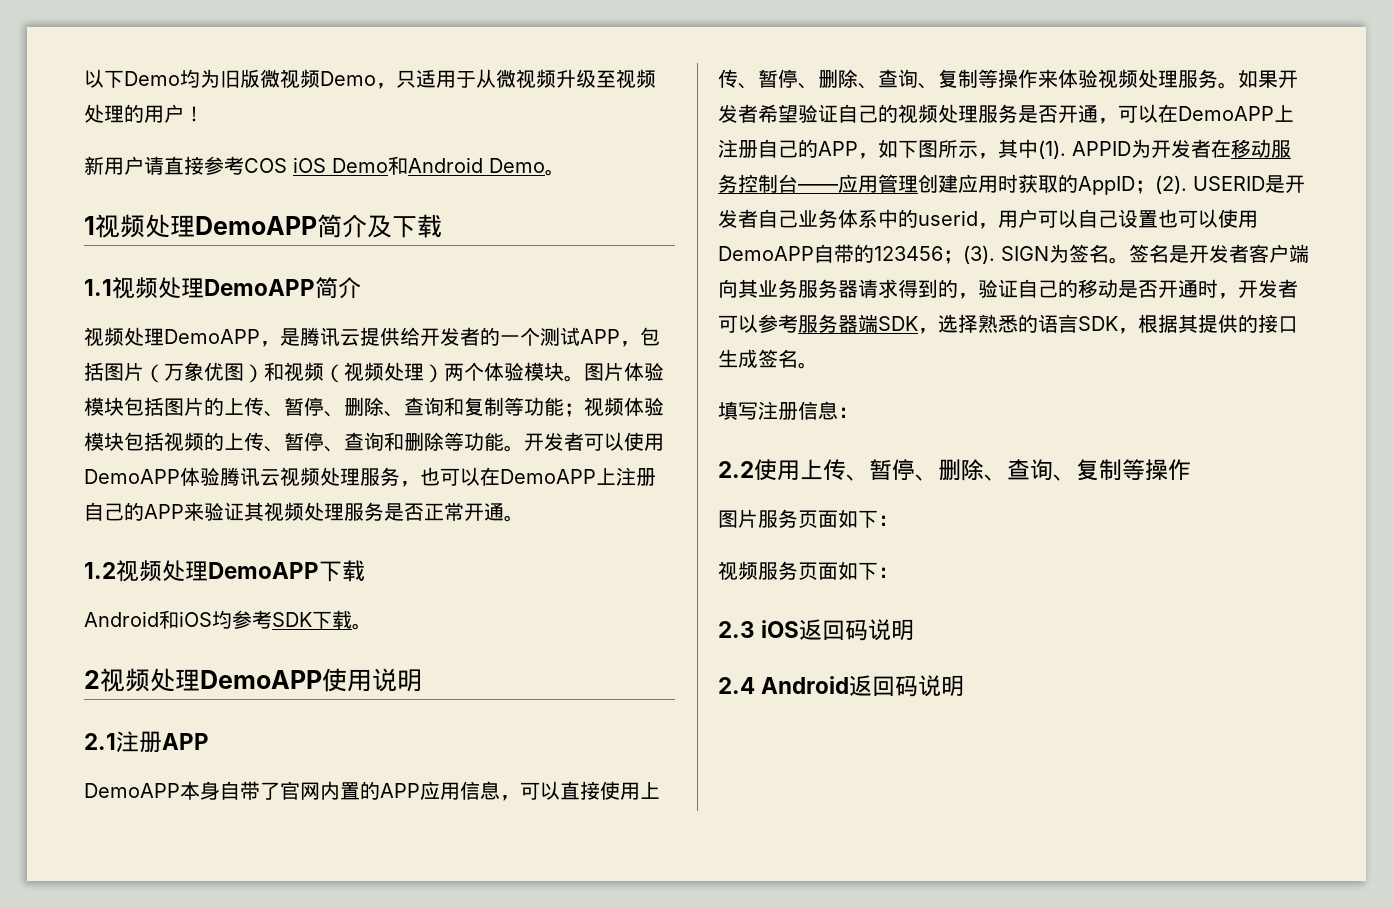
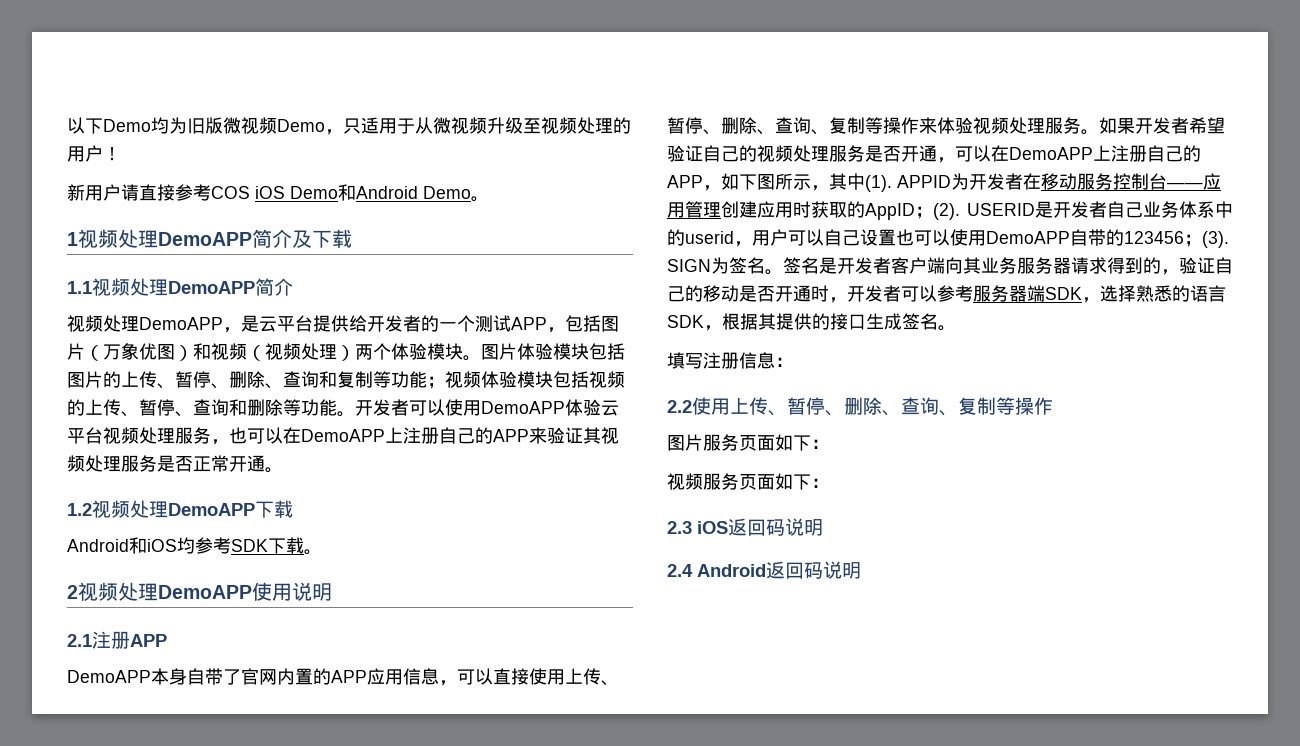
[300,327,360,346] 腾讯云 -> [259,315,313,332] 云平台
[220,467,280,486] 腾讯云 -> [601,400,619,416] [67,427,103,444] 云平台

